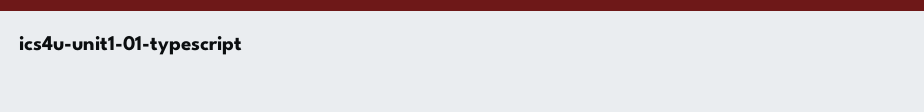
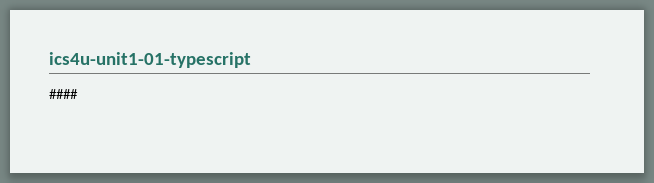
(242, 45) none -> [49,89,78,99] // ####

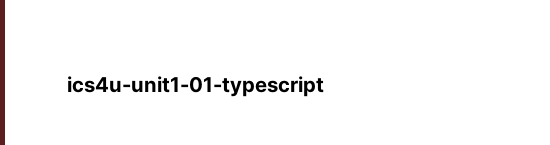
[49,89,78,99] // #### -> (324, 86) none

